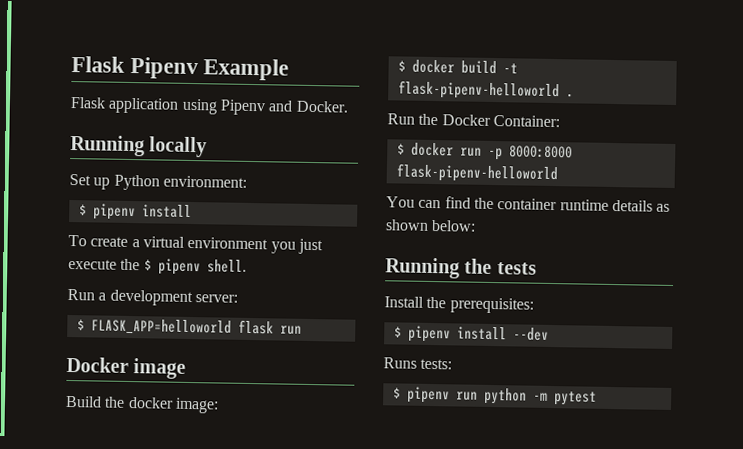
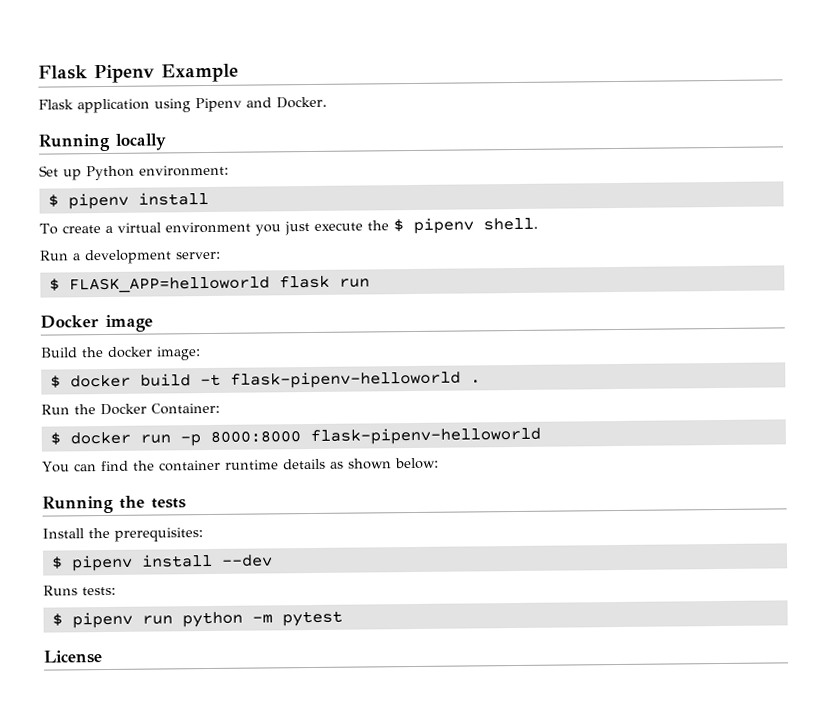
(597, 398) none -> [43,650,103,664] // License

